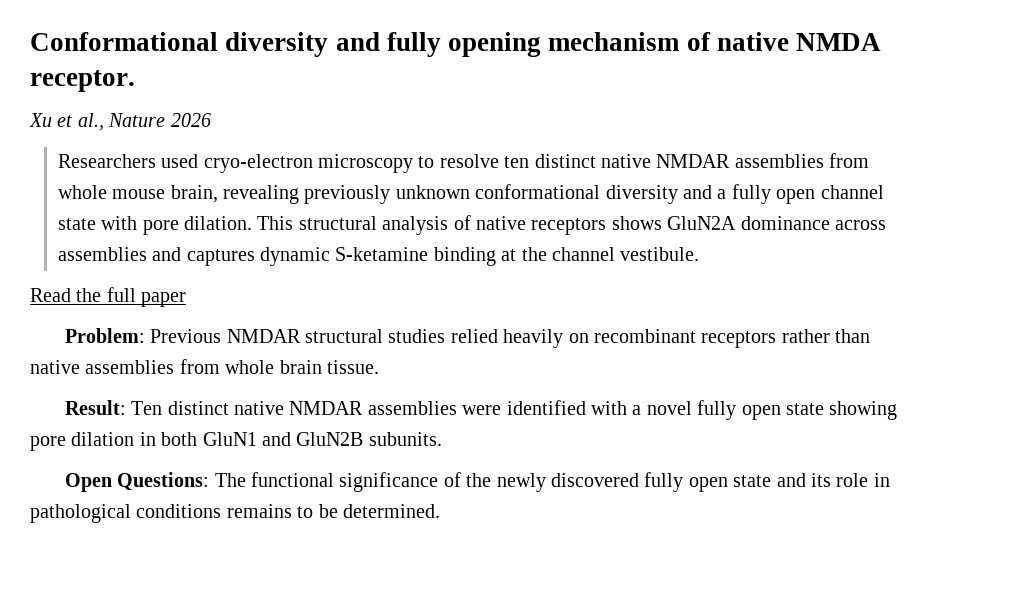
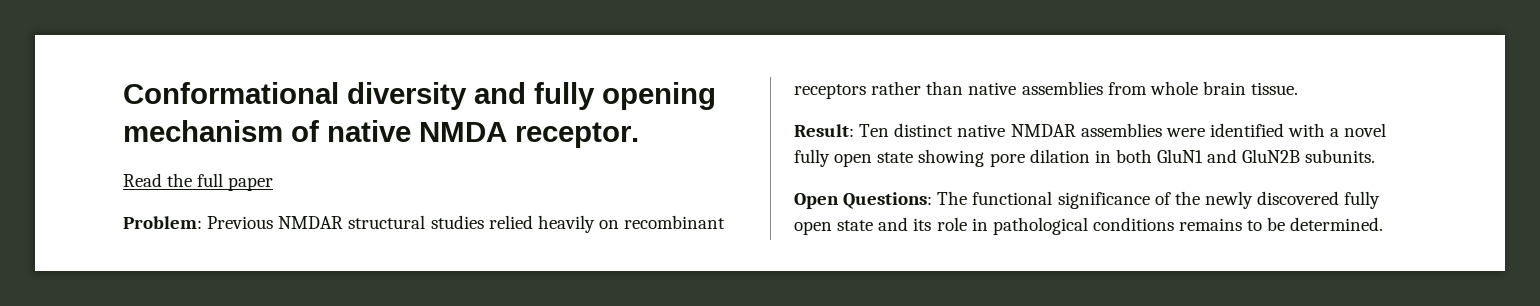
[29,113,211,131] [57,153,870,173] [57,184,884,204] [57,215,886,235] [57,247,700,266] // Xu et al., Nature 2026 // Researchers used cryo-electron microscopy to resolve ten distinct native NMDAR assemblies from whole mouse brain, revealing previously unknown conformational diversity and a fully open channel state with pore dilation. This structural analysis of native receptors shows GluN2A dominance across assemblies and captures dynamic S-ketamine binding at the channel vestibule. -> (639, 135) none

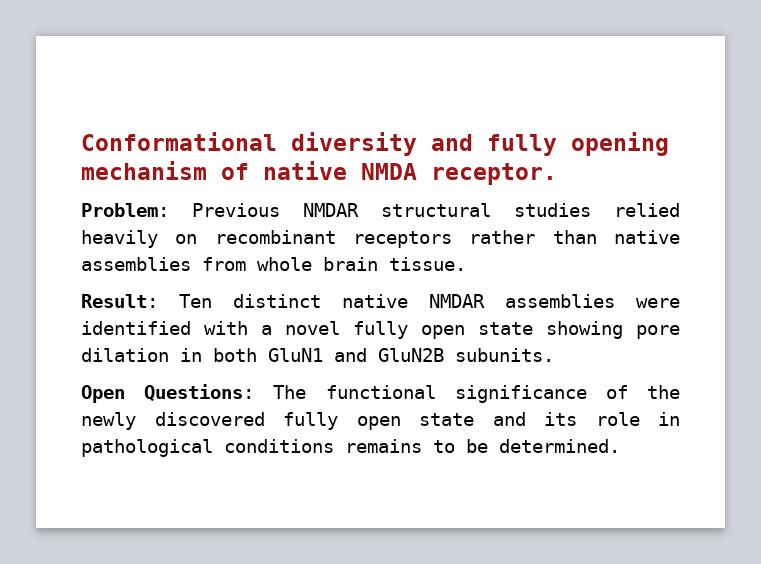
[123,173,274,191] // Read the full paper -> (557, 174) none

